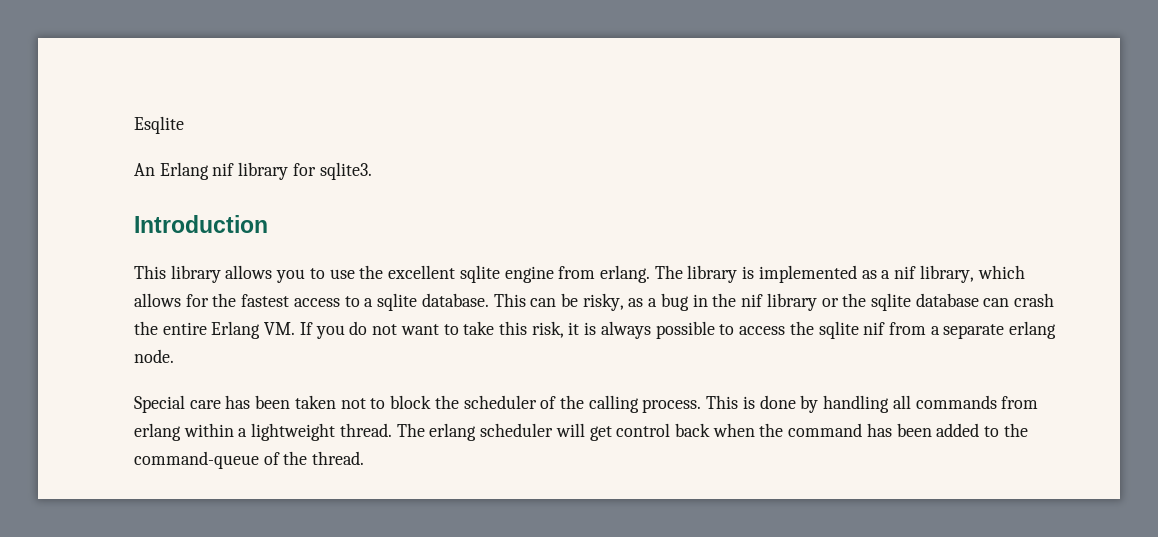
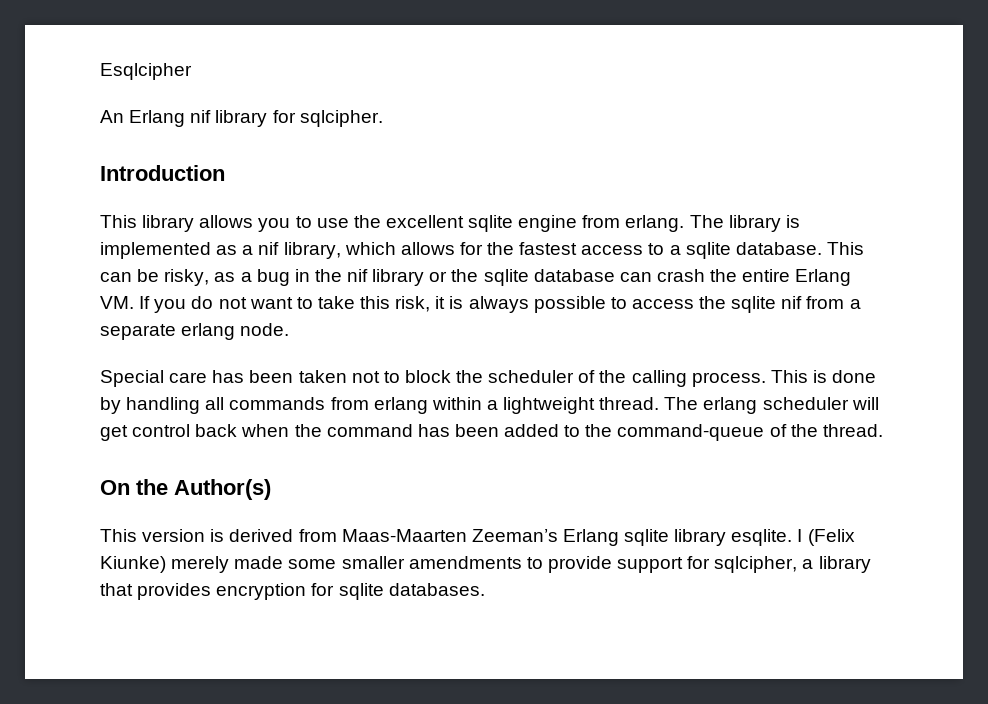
[134,116,184,134] Esqlite -> [100,63,192,80] Esqlcipher
[319,162,372,180] sqlite3. -> [299,110,383,127] sqlcipher.
(365, 458) none -> [100,479,271,500] [100,529,855,546] [100,556,871,573] [100,583,485,600] // On the Author(s) // This version is derived from Maas-Maarten Zeeman’s Erlang sqlite library esqlite. I (Felix Kiunke) merely made some smaller amendments to provide support for sqlcipher, a library that provides encryption for sqlite databases.

